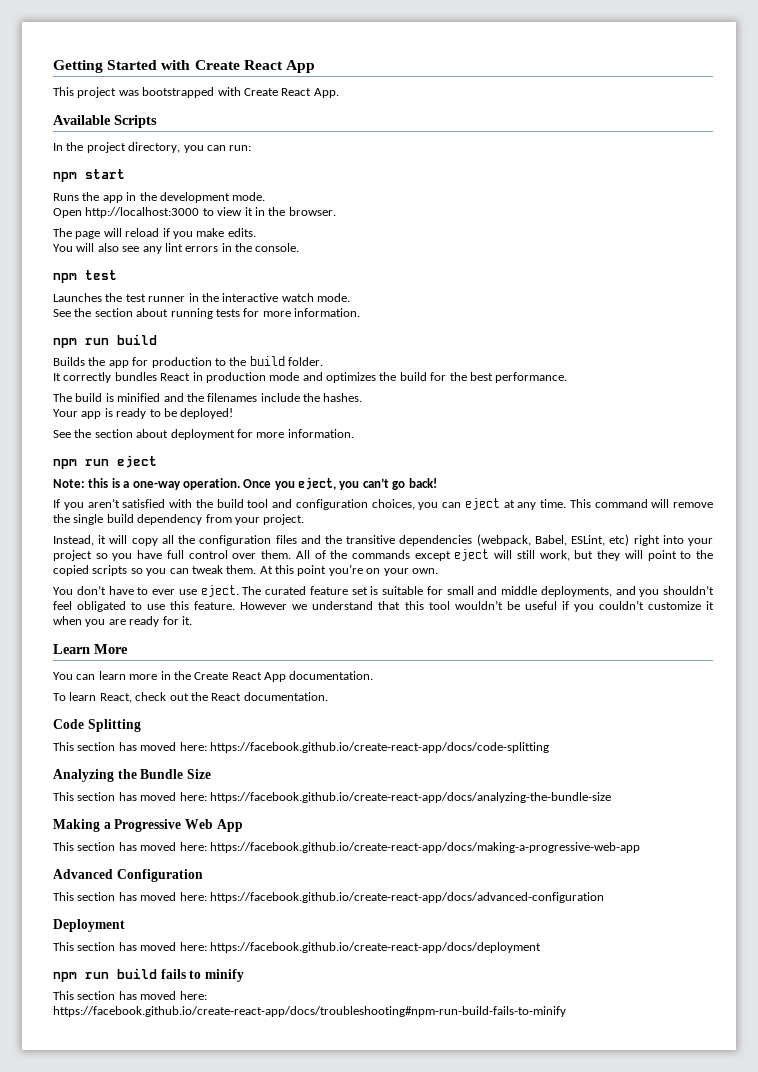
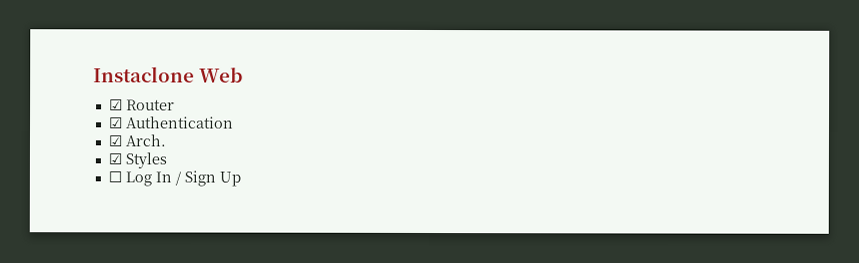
[53,60,315,73] [53,87,339,98] [53,115,157,128] [53,142,252,153] [53,169,125,182] [53,192,266,203] [53,207,336,218] [53,228,256,239] [53,243,300,254] [53,270,117,283] [53,293,350,302] [53,308,360,319] [53,334,157,348] [53,356,323,368] [53,372,568,383] [53,393,363,402] [53,408,234,419] [53,429,354,440] [53,455,157,469] [53,477,437,490] [53,498,713,510] [53,514,305,525] [53,534,713,546] [53,549,714,561] [53,564,438,576] [53,585,714,597] [53,600,714,612] [53,616,192,627] [53,644,128,654] [53,671,374,682] [53,692,328,703] [53,719,141,732] [53,742,549,753] [53,769,211,782] [53,792,611,803] [53,819,243,832] [53,842,640,853] [53,869,203,882] [53,892,604,903] [53,919,125,932] [53,942,541,953] [53,968,244,982] [53,991,207,1000] [53,1006,566,1017] Getting Started with Create React App // This project was bootstrapped with Create React App. // Available Scripts // In the project directory, you can run: // npm start // Runs the app in the development mode. // Open http://localhost:3000 to view it in the browser. // The page will reload if you make edits. // You will also see any lint errors in the console. // npm test // Launches the test runner in the interactive watch mode. // See the section about running tests for more information. // npm run build // Builds the app for production to the build folder. // It correctly bundles React in production mode and optimizes the build for the best performance. // The build is minified and the filenames include the hashes. // Your app is ready to be deployed! // See the section about deployment for more information. // npm run eject // Note: this is a one-way operation. Once you eject, you can’t go back! // If you aren’t satisfied with the build tool and configuration choices, you can eject at any time. This command will remove the single build dependency from your project. // Instead, it will copy all the configuration files and the transitive dependencies (webpack, Babel, ESLint, etc) right into your project so you have full control over them. All of the commands except eject will still work, but they will point to the copied scripts so you can tweak them. At this point you’re on your own. // You don’t have to ever use eject. The curated feature set is suitable for small and middle deployments, and you shouldn’t feel obligated to use this feature. However we understand that this tool wouldn’t be useful if you couldn’t customize it when you are ready for it. // Learn More // You can learn more in the Create React App documentation. // To learn React, check out the React documentation. // Code Splitting // This section has moved here: https://facebook.github.io/create-react-app/docs/code-splitting // Analyzing the Bundle Size // This section has moved here: https://facebook.github.io/create-react-app/docs/analyzing-the-bundle-size // Making a Progressive Web App // This section has moved here: https://facebook.github.io/create-react-app/docs/making-a-progressive-web-app // Advanced Configuration // This section has moved here: https://facebook.github.io/create-react-app/docs/advanced-configuration // Deployment // This section has moved here: https://facebook.github.io/create-react-app/docs/deployment // npm run build fails to minify // This section has moved here: https://facebook.github.io/create-react-app/docs/troubleshooting#npm-run-build-fails-to-minify -> [93,66,243,83] [108,99,175,111] [108,116,234,129] [107,134,166,147] [107,152,167,169] [107,170,241,187] Instaclone Web // ☑ Router // ☑ Authentication // ☑ Arch. // ☑ Styles // ☐ Log In / Sign Up

